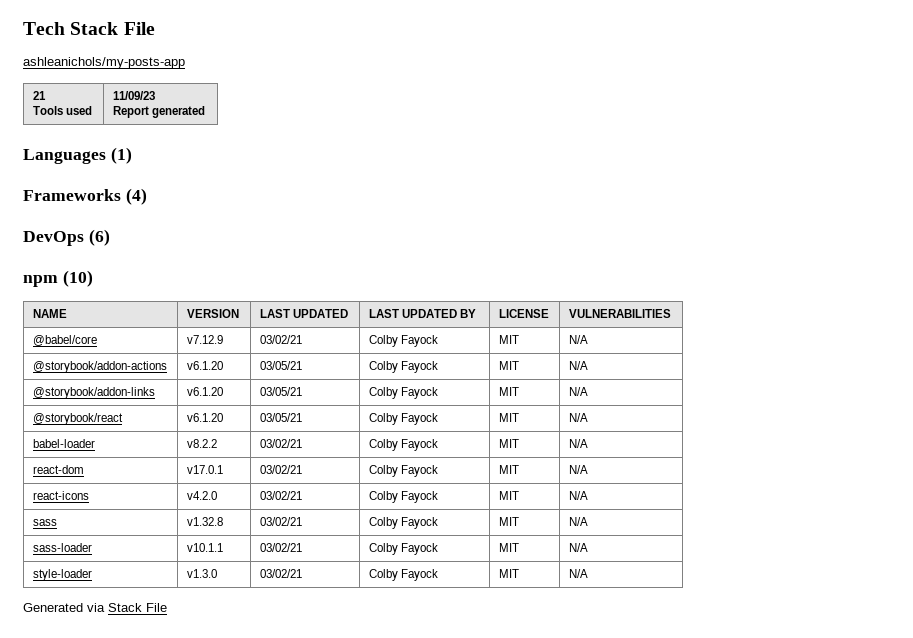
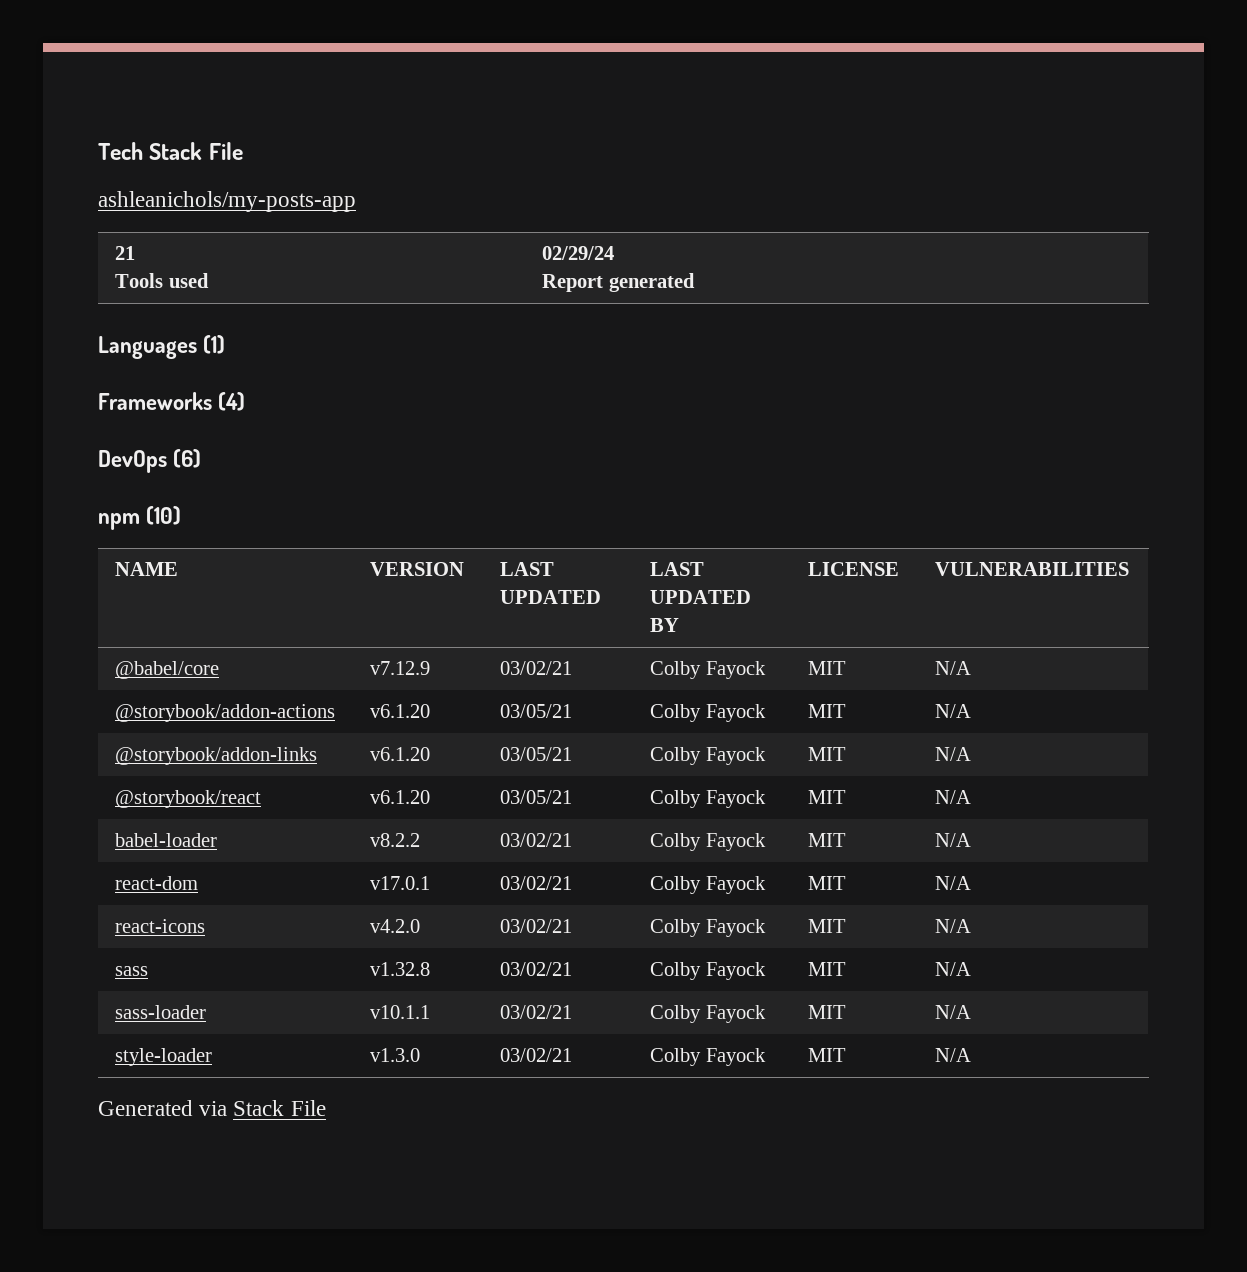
[112,91,155,100] 11/09/23 -> [542,246,615,260] 02/29/24

